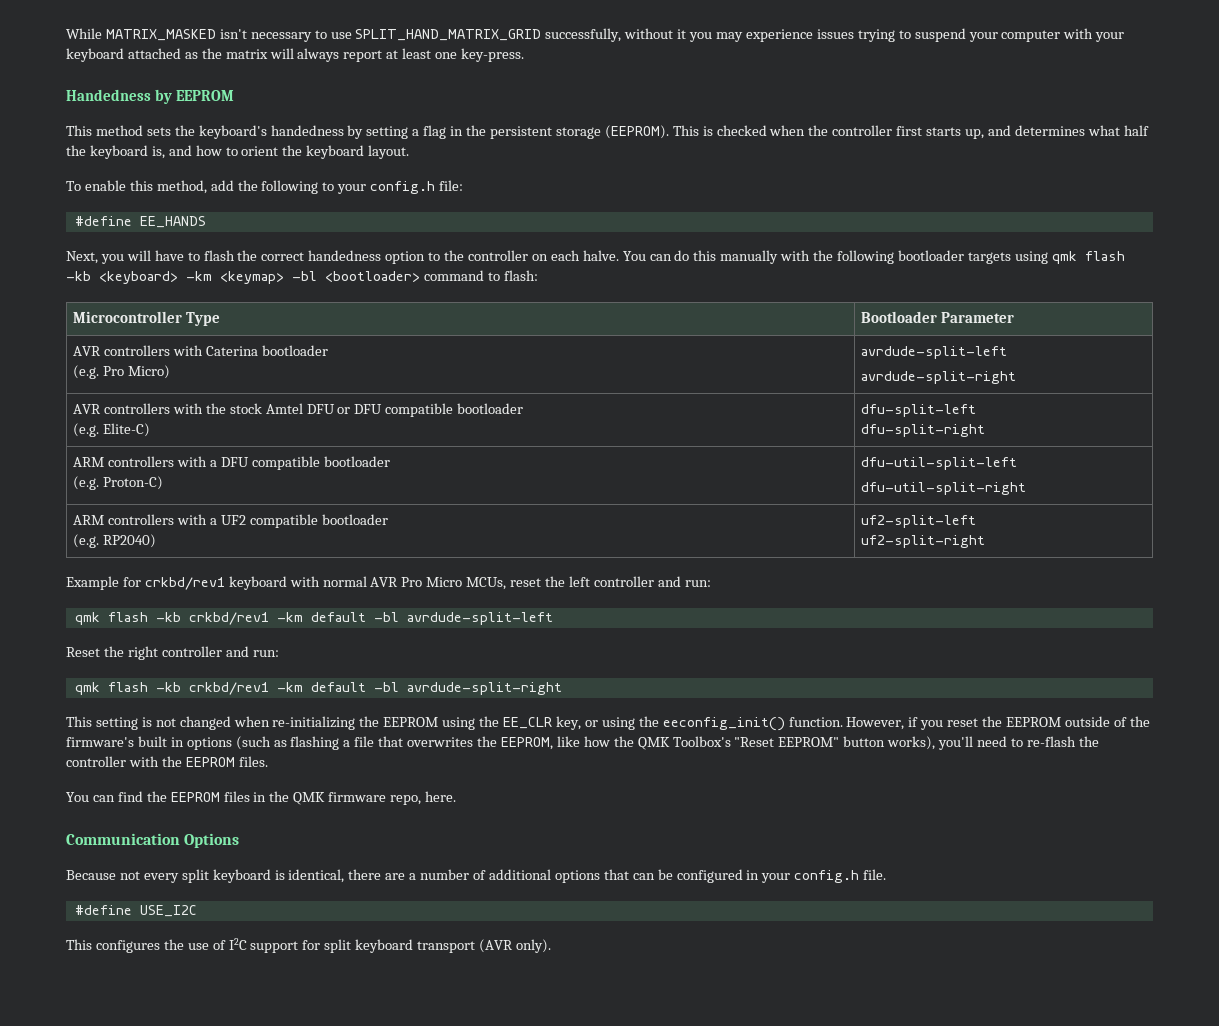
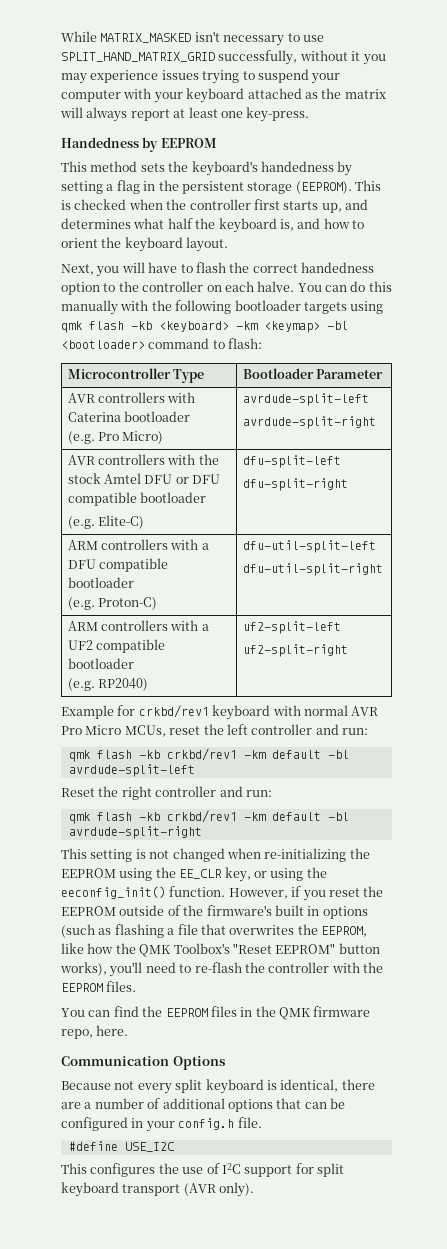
[66,180,464,194] [74,216,206,228] // To enable this method, add the following to your config.h file: // #define EE_HANDS -> (229, 244) none

